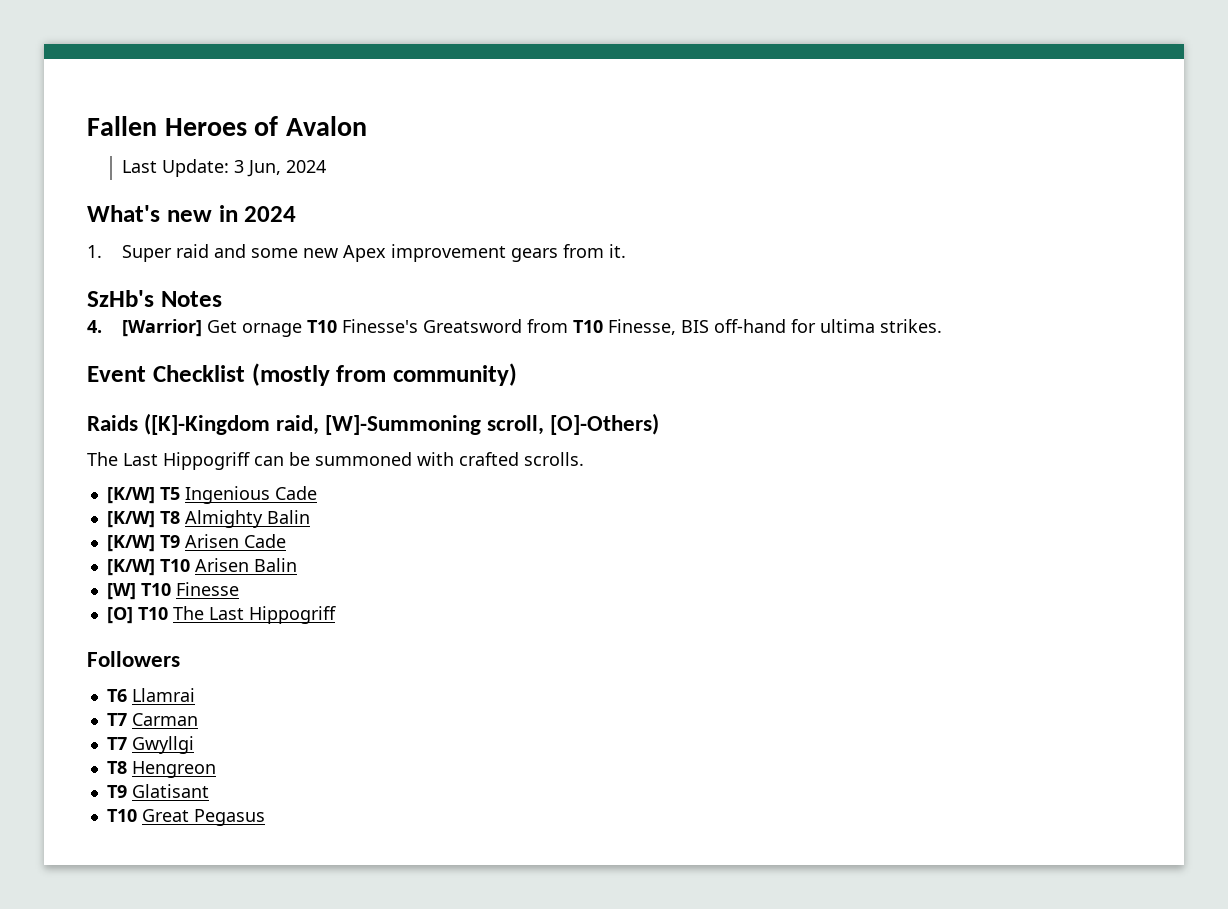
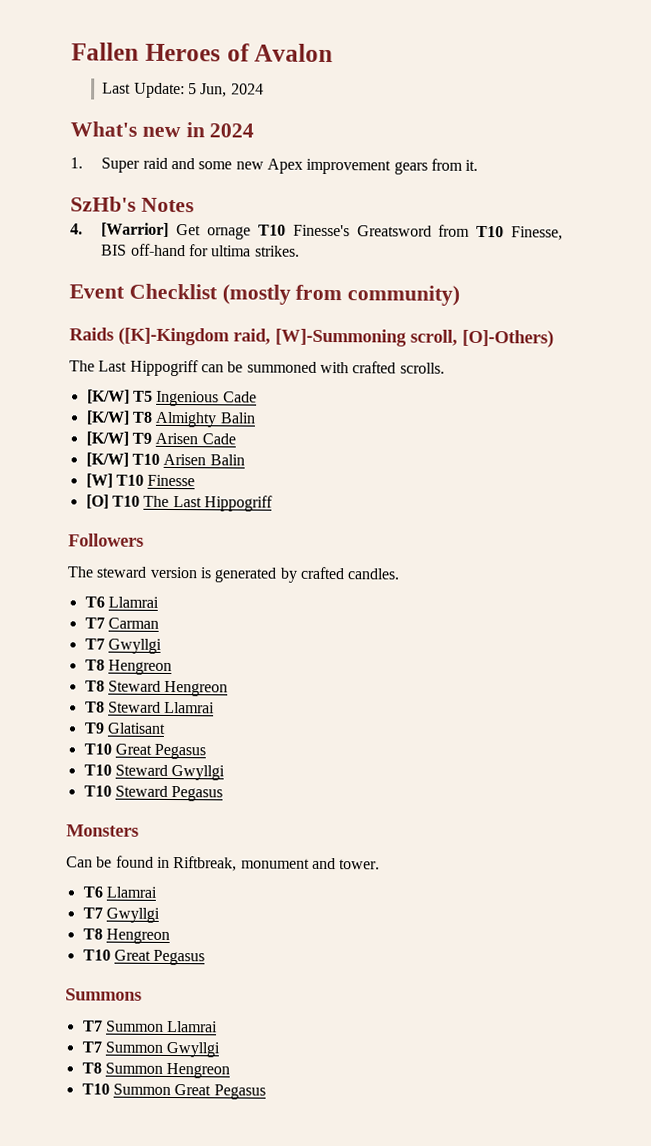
[234,160,245,173] 3 -> [188,83,198,95] 5
(180, 659) none -> [67,566,401,583] // The steward version is generated by crafted candles.
(216, 769) none -> [84,680,229,697] [84,701,216,714] // T8 Steward Hengreon // T8 Steward Llamrai
(265, 817) none -> [83,764,226,781] [83,785,224,802] [66,824,139,837] [66,855,381,872] [82,886,157,898] [82,907,160,923] [82,928,170,945] [82,949,206,966] [65,988,142,1001] [82,1020,219,1033] [81,1041,221,1058] [81,1062,231,1079] [81,1083,266,1100] // T10 Steward Gwyllgi // T10 Steward Pegasus // Monsters // Can be found in Riftbreak, monument and tower. // T6 Llamrai // T7 Gwyllgi // T8 Hengreon // T10 Great Pegasus // Summons // T7 Summon Llamrai // T7 Summon Gwyllgi // T8 Summon Hengreon // T10 Summon Great Pegasus

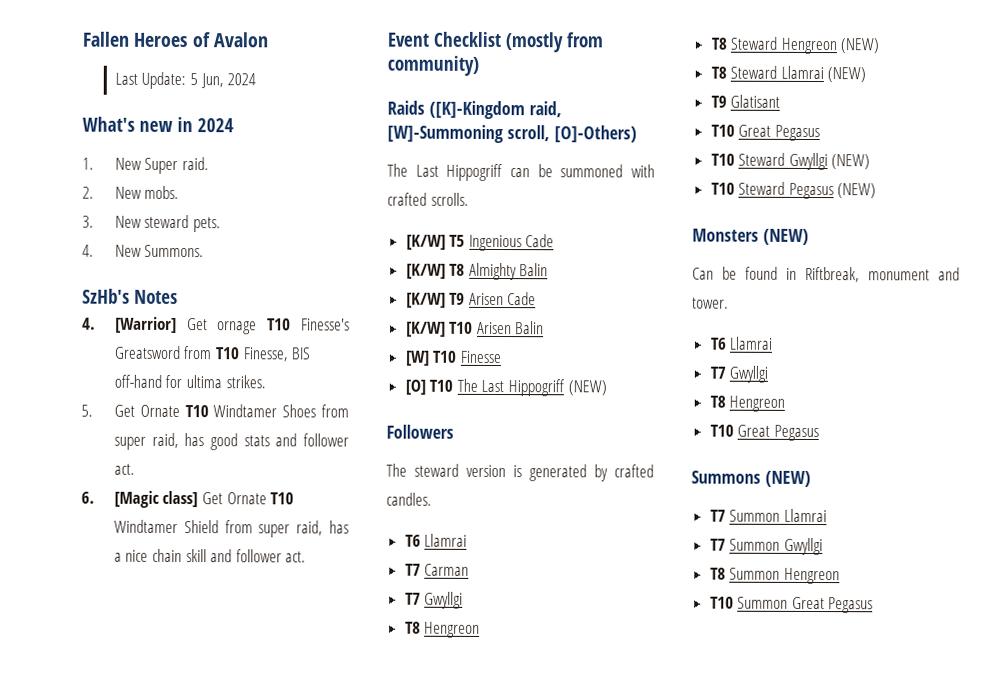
[101,157,479,175] Super raid and some new Apex improvement gears from it. -> [114,157,210,175] [82,185,180,200] [82,214,222,233] [82,244,205,258] New Super raid. // 2. New mobs. // 3. New steward pets. // 4. New Summons.
(300, 251) none -> [81,404,349,418] [113,432,350,451] [113,463,135,475] [81,490,295,508] [113,519,349,538] [113,548,307,563] // 5. Get Ornate T10 Windtamer Shoes from super raid, has good stats and follower act. // 6. [Magic class] Get Ornate T10 Windtamer Shield from super raid, has a nice chain skill and follower act.
(273, 503) none -> [567,380,607,396] (NEW)
(229, 688) none -> [840,38,880,54] (NEW)
(216, 707) none -> [827,67,867,83] (NEW)
(226, 773) none -> [831,154,871,170] (NEW)
(224, 794) none -> [837,183,877,199] (NEW)
(139, 830) none -> [762,228,809,245] (NEW)
(142, 994) none -> [764,470,811,487] (NEW)

